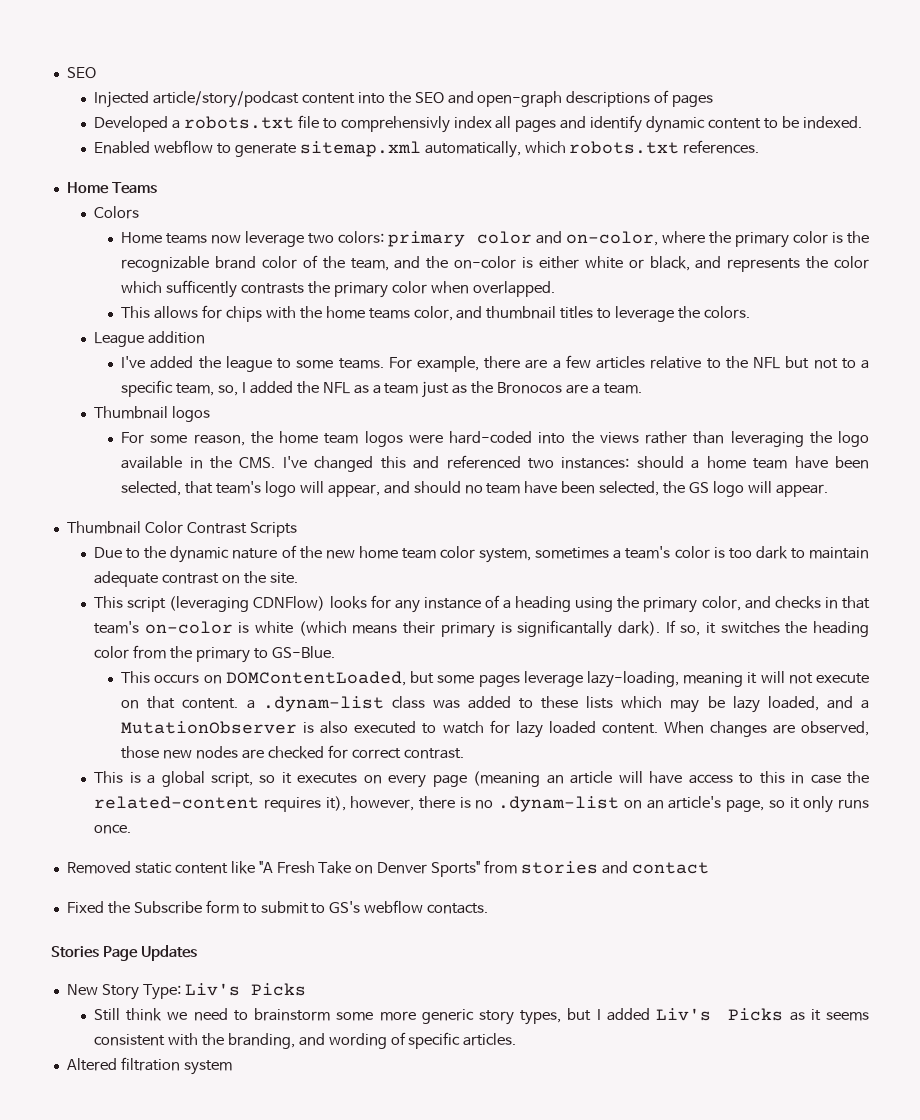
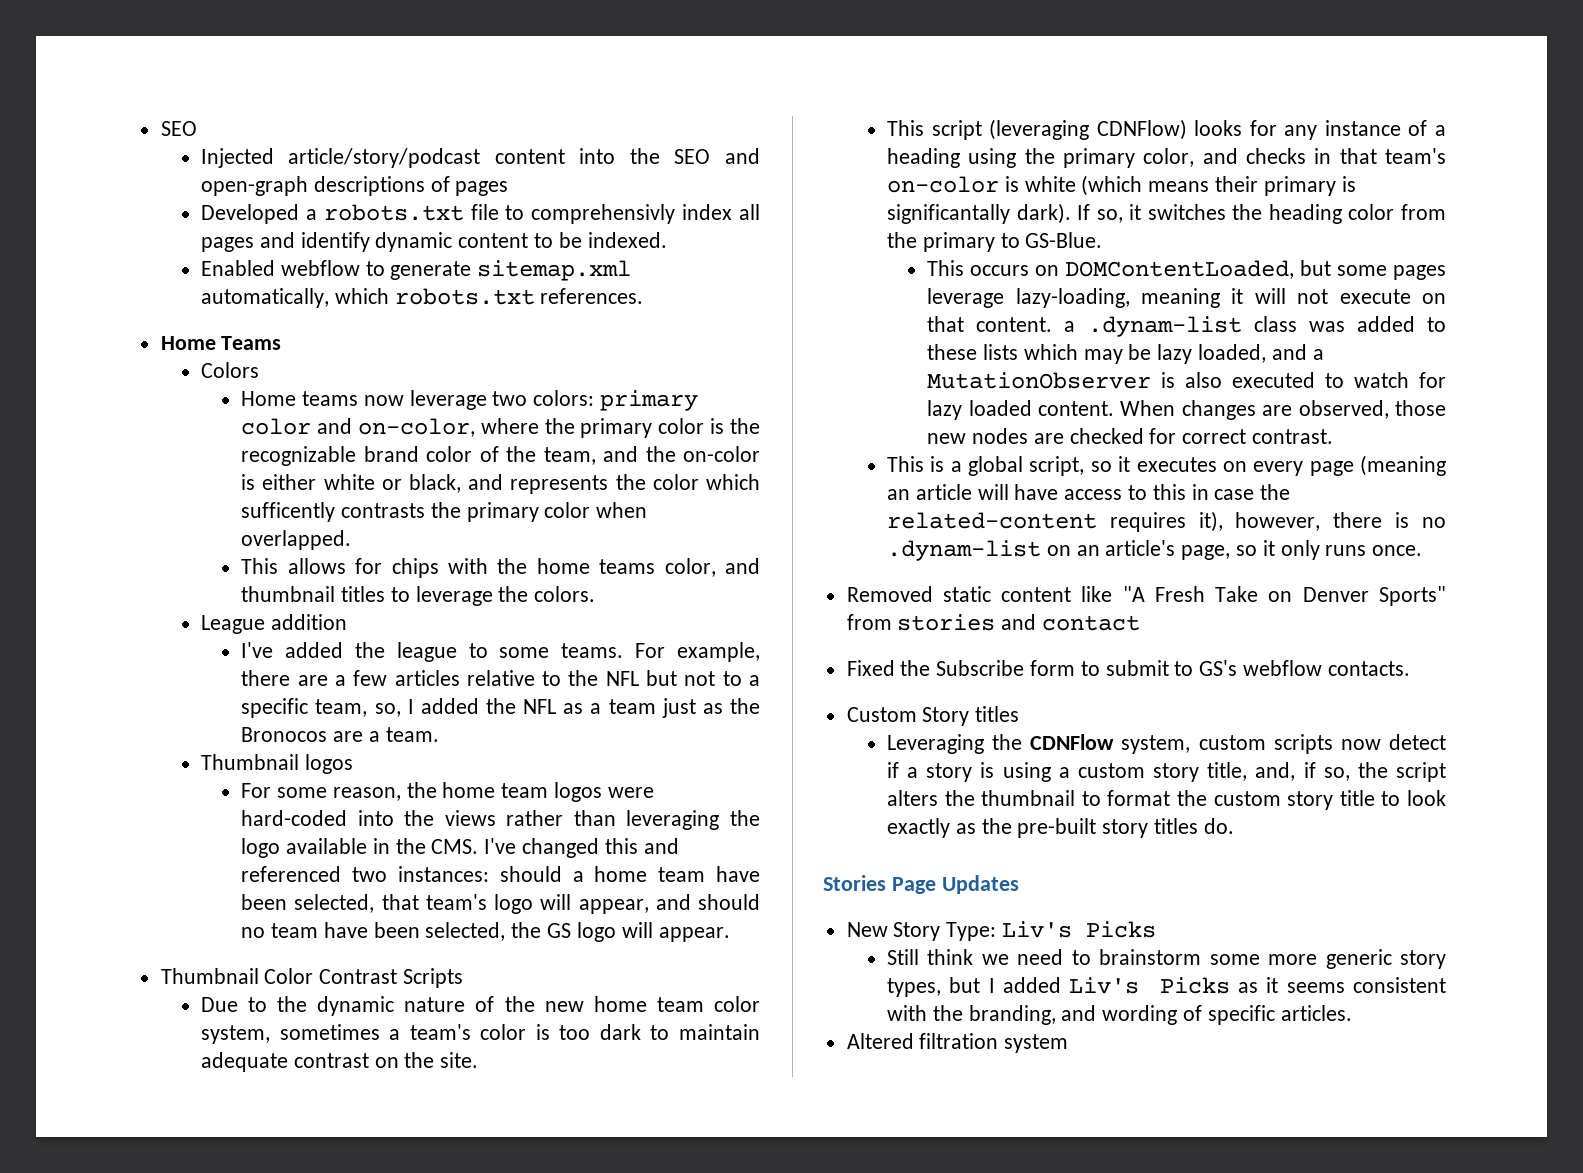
(489, 908) none -> [846,706,1020,726] [886,734,1446,754] [886,762,1446,782] [886,790,1446,810] [886,818,1234,838] // Custom Story titles // Leveraging the CDNFlow system, custom scripts now detect if a story is using a custom story title, and, if so, the script alters the thumbnail to format the custom story title to look exactly as the pre-built story titles do.

